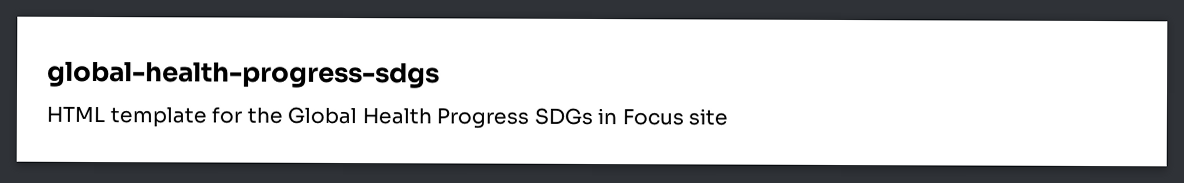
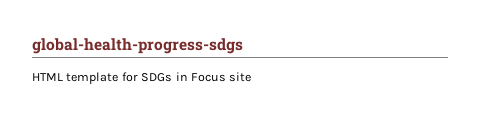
[246,106,530,129] the Global Health Progress -> (138, 77) none

